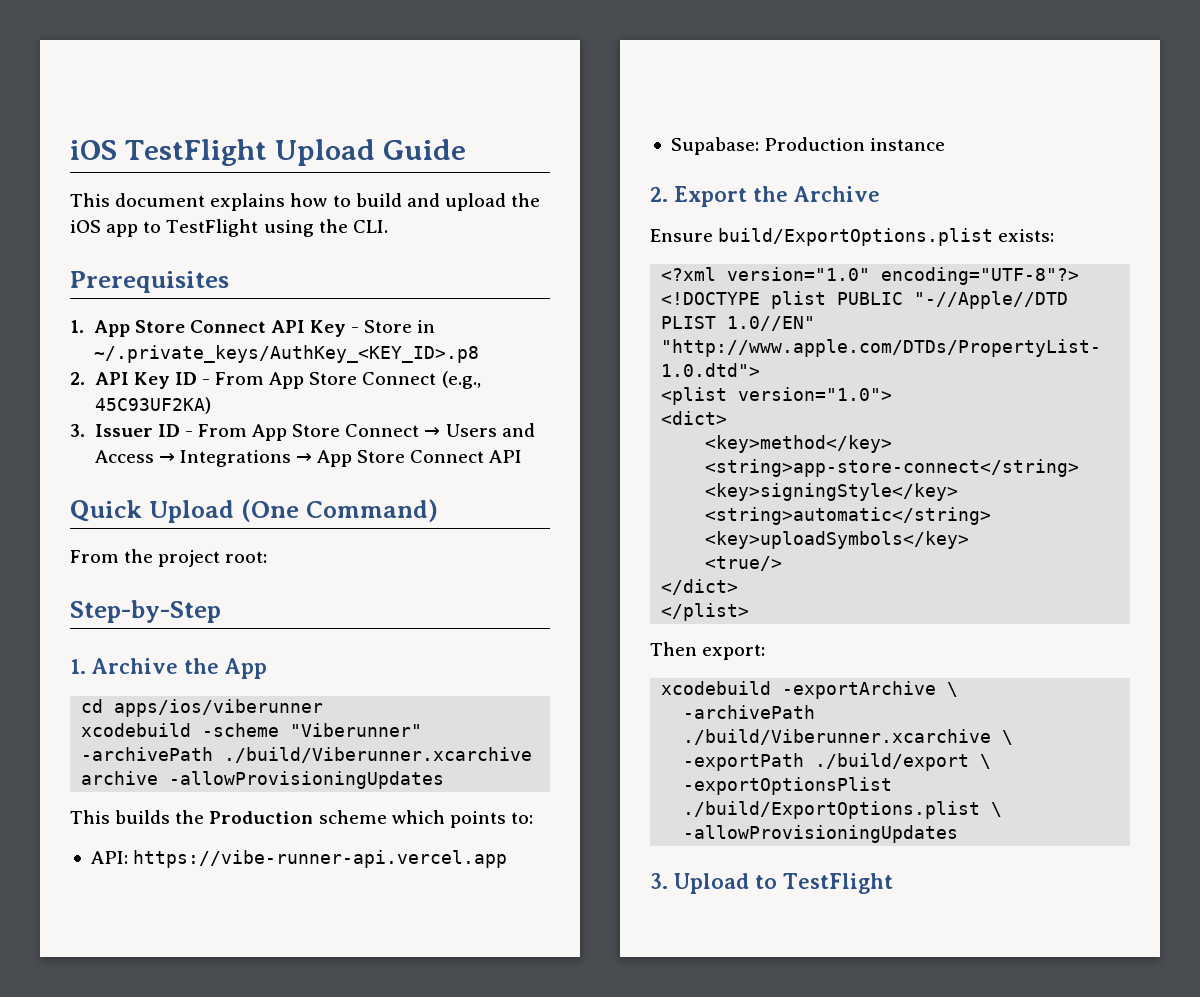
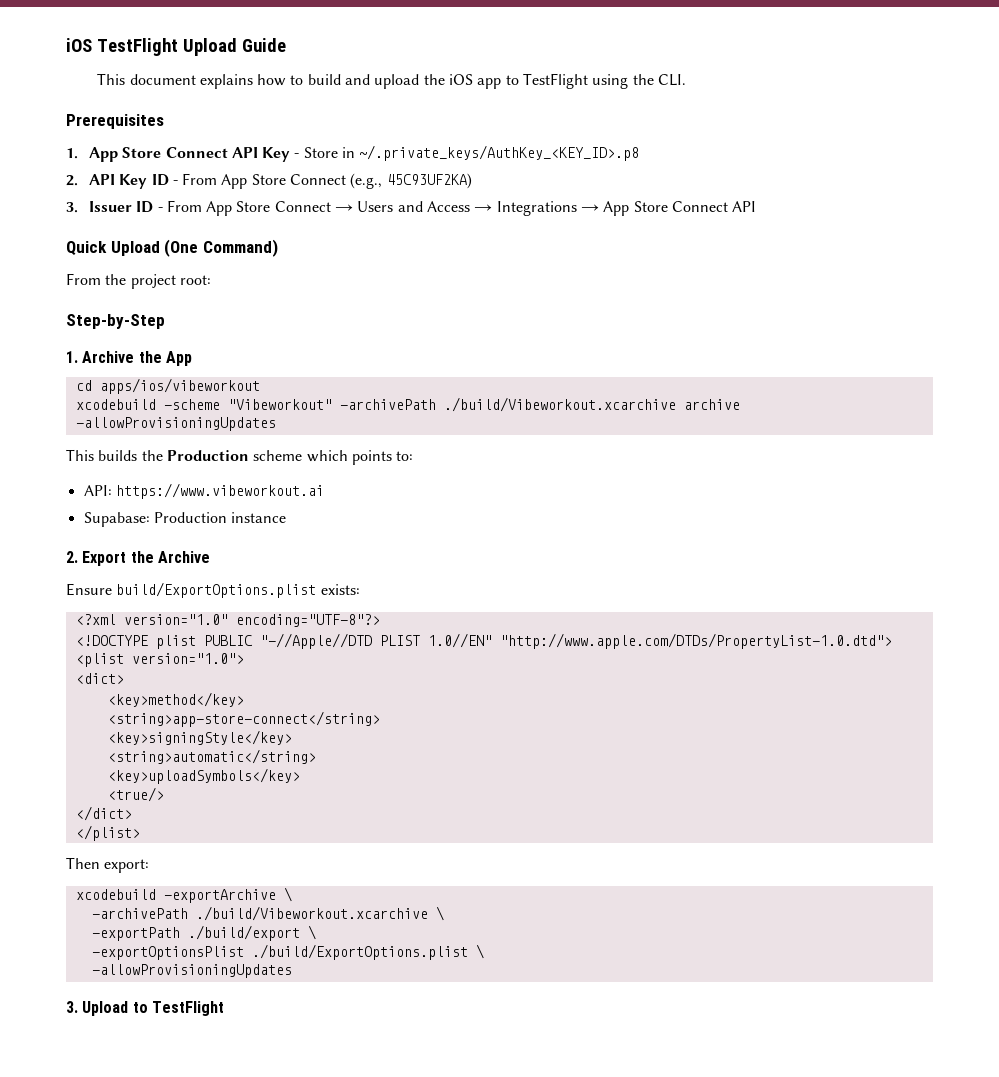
[114,699,324,717] apps/ios/viberunner -> [99,378,260,394] apps/ios/vibeworkout
[290,723,423,737] [81,747,533,763] "Viberunner" -archivePath ./build/Viberunner.xcarchive -> [227,397,676,412] "Vibeworkout" -archivePath ./build/Vibeworkout.xcarchive
[133,850,508,868] https://vibe-runner-api.vercel.app -> [115,483,324,499] https://www.vibeworkout.ai
[683,729,992,745] ./build/Viberunner.xcarchive -> [195,906,428,921] ./build/Vibeworkout.xcarchive

